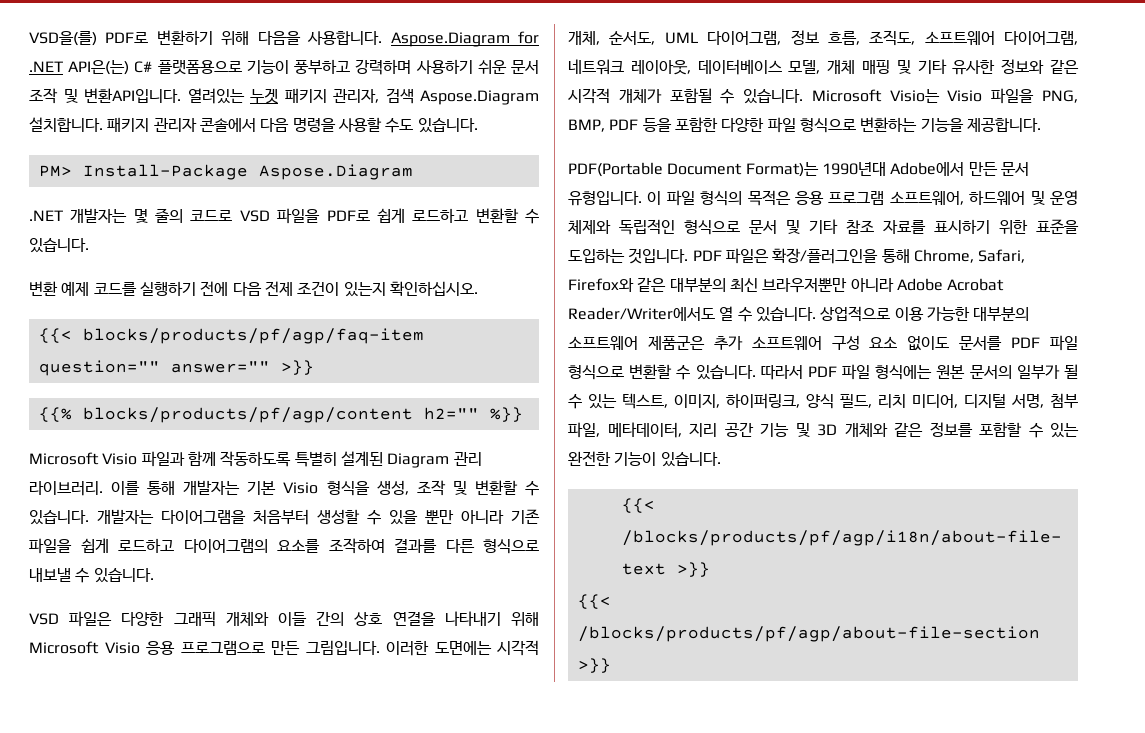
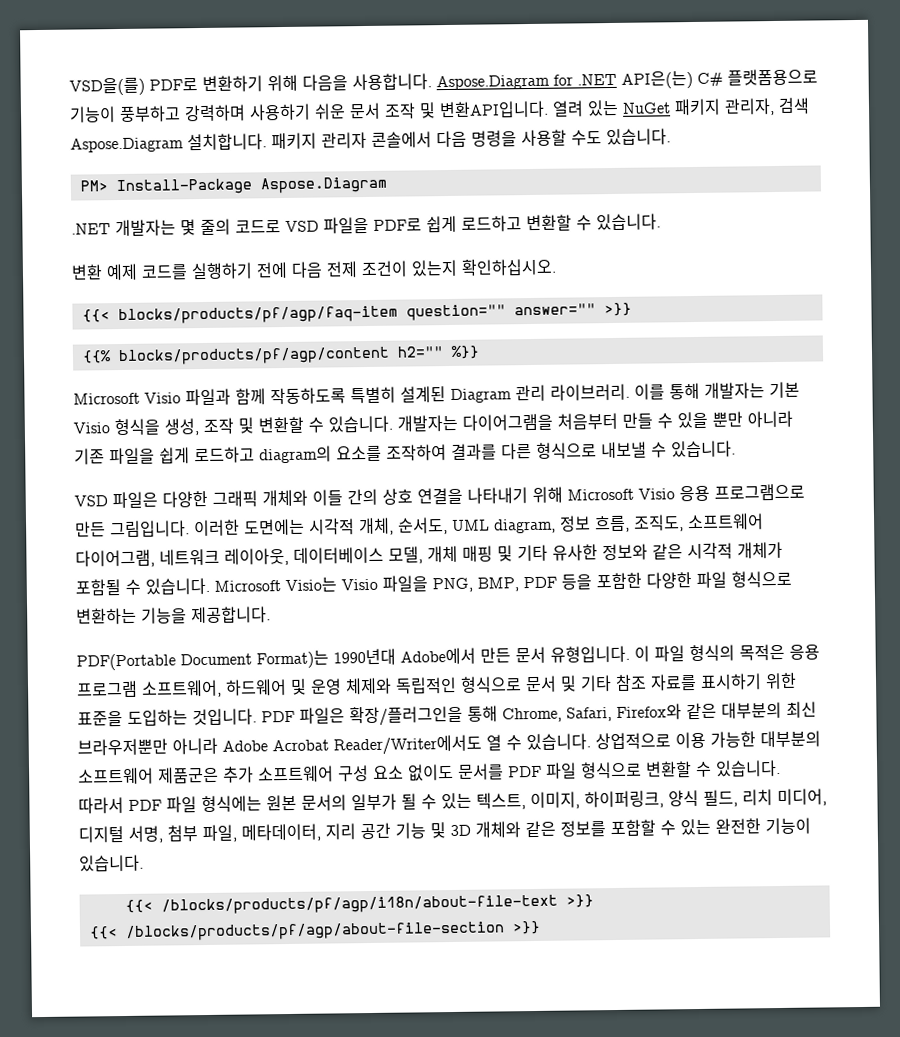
[187,88,278,104] 열려있는 누겟 -> [552,99,671,117] 열려 있는 NuGet
[317,509,360,524] 생성할 -> [622,412,653,429] 만들
[183,539,268,553] 다이어그램의 -> [259,445,332,464] diagram의
[707,31,782,45] 다이어그램, -> [494,518,556,534] diagram,

